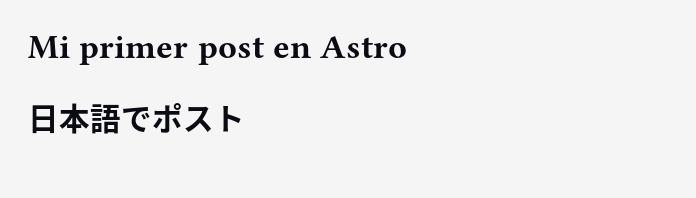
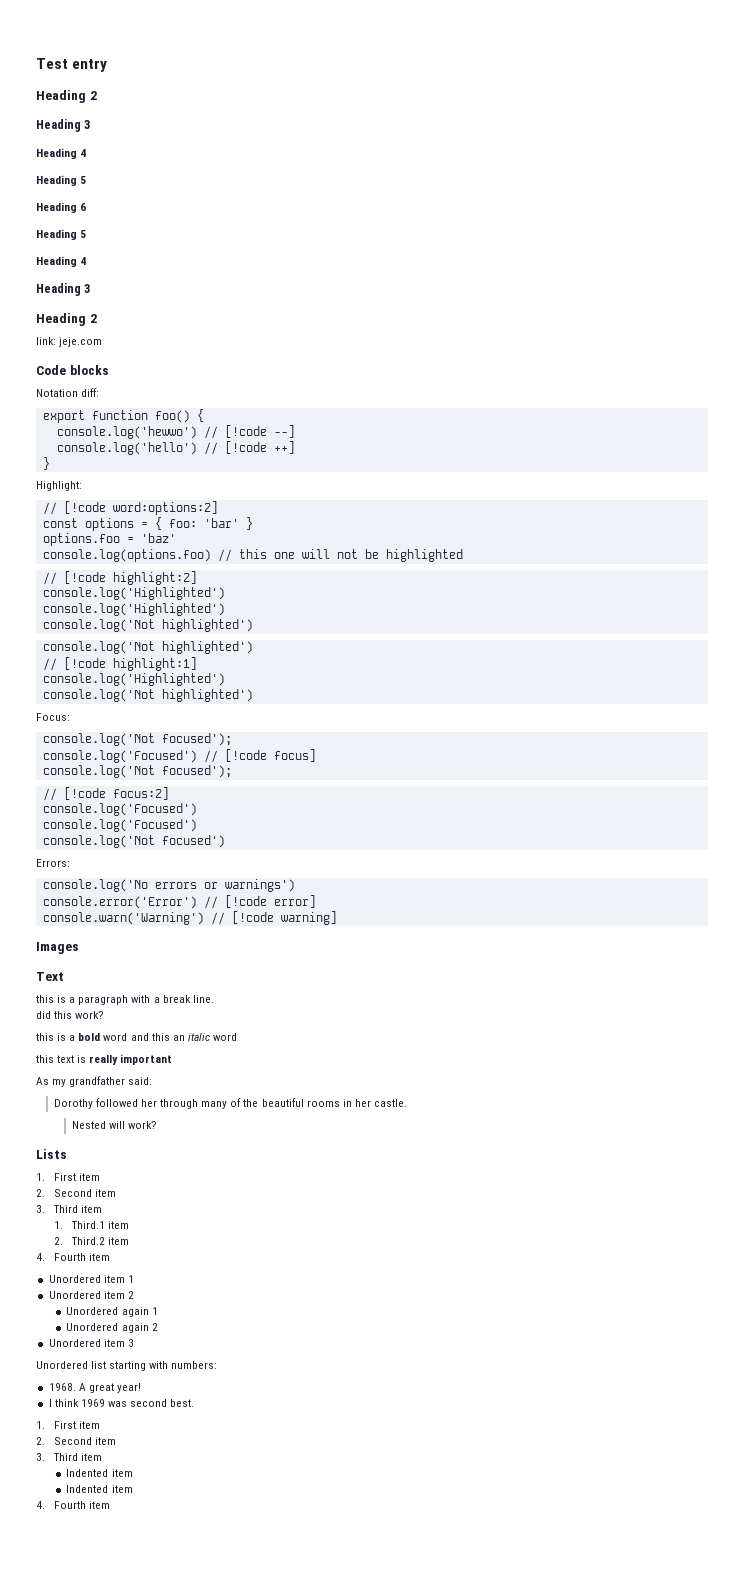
[28,36,408,65] [28,103,245,134] Mi primer post en Astro // 日本語でポスト -> [36,58,108,72] [36,90,97,103] [36,119,91,132] [36,148,87,159] [36,175,87,186] [36,202,87,213] [36,229,87,240] [36,256,87,267] [36,283,91,296] [36,313,97,326] [36,337,103,347] [36,365,109,375] [36,388,100,397] [42,409,204,423] [56,425,295,439] [56,441,295,455] [42,457,50,470] [36,481,82,491] [42,501,218,515] [42,517,253,531] [42,533,176,546] [42,549,463,562] [42,571,197,585] [42,587,225,600] [42,603,225,616] [42,619,253,632] [42,641,253,654] [42,657,197,671] [42,673,225,686] [42,689,253,702] [36,713,70,721] [42,733,232,746] [42,749,316,763] [42,765,232,778] [42,787,169,801] [42,803,197,816] [42,819,197,832] [42,835,225,848] [36,859,70,867] [42,879,295,892] [42,895,316,909] [42,911,337,925] [36,942,79,954] [36,972,64,981] [36,995,214,1005] [36,1011,105,1019] [36,1033,237,1041] [36,1054,173,1065] [36,1076,153,1087] [53,1098,407,1109] [71,1121,157,1129] [36,1149,67,1159] [36,1173,100,1181] [36,1189,116,1197] [36,1205,102,1213] [53,1221,129,1229] [53,1237,129,1245] [36,1253,110,1261] [48,1275,134,1283] [48,1291,134,1299] [66,1307,158,1317] [66,1323,158,1333] [48,1339,134,1347] [36,1361,218,1371] [48,1383,141,1393] [48,1399,195,1407] [36,1421,100,1429] [36,1437,116,1445] [36,1453,102,1461] [66,1469,133,1477] [66,1485,133,1493] [36,1501,110,1509] Test entry // Heading 2 // Heading 3 // Heading 4 // Heading 5 // Heading 6 // Heading 5 // Heading 4 // Heading 3 // Heading 2 // link: jeje.com // Code blocks // Notation diff: // export function foo() { // console.log('hewwo') // [!code --] // console.log('hello') // [!code ++] // } // Highlight: // // [!code word:options:2] // const options = { foo: 'bar' } // options.foo = 'baz' // console.log(options.foo) // this one will not be highlighted // // [!code highlight:2] // console.log('Highlighted') // console.log('Highlighted') // console.log('Not highlighted') // console.log('Not highlighted') // // [!code highlight:1] // console.log('Highlighted') // console.log('Not highlighted') // Focus: // console.log('Not focused'); // console.log('Focused') // [!code focus] // console.log('Not focused'); // // [!code focus:2] // console.log('Focused') // console.log('Focused') // console.log('Not focused') // Errors: // console.log('No errors or warnings') // console.error('Error') // [!code error] // console.warn('Warning') // [!code warning] // Images // Text // this is a paragraph with a break line. // did this work? // this is a bold word and this an italic word // this text is really important // As my grandfather said: // Dorothy followed her through many of the beautiful rooms in her castle. // Nested will work? // Lists // 1. First item // 2. Second item // 3. Third item // 1. Third.1 item // 2. Third.2 item // 4. Fourth item // Unordered item 1 // Unordered item 2 // Unordered again 1 // Unordered again 2 // Unordered item 3 // Unordered list starting with numbers: // 1968. A great year! // I think 1969 was second best. // 1. First item // 2. Second item // 3. Third item // Indented item // Indented item // 4. Fourth item

